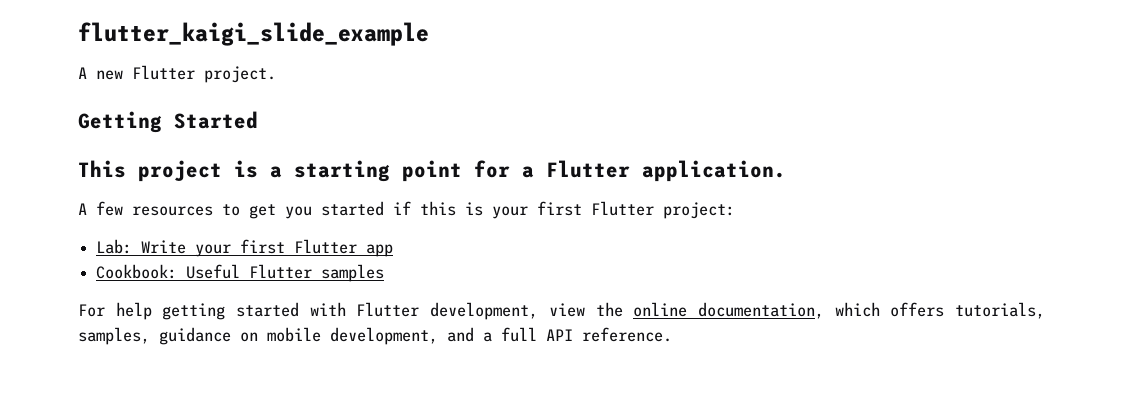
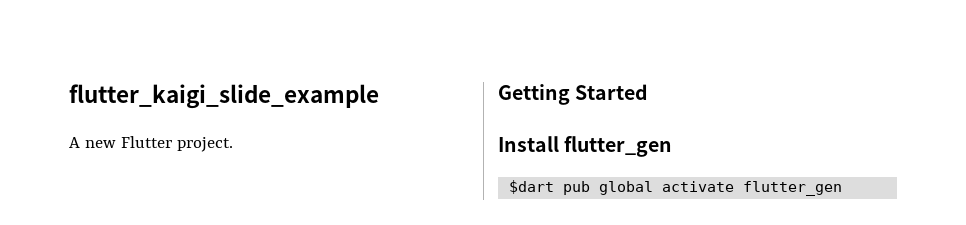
[78,160,786,182] [78,201,735,219] [96,239,394,257] [96,264,385,282] [78,302,1045,320] [78,327,672,345] This project is a starting point for a Flutter application. // A few resources to get you started if this is your first Flutter project: // Lab: Write your first Flutter app // Cookbook: Useful Flutter samples // For help getting started with Flutter development, view the online documentation, which offers tutorials, samples, guidance on mobile development, and a full API reference. -> [498,136,673,157] [509,180,843,196] Install flutter_gen // $dart pub global activate flutter_gen

